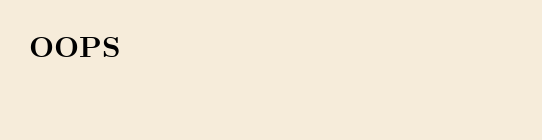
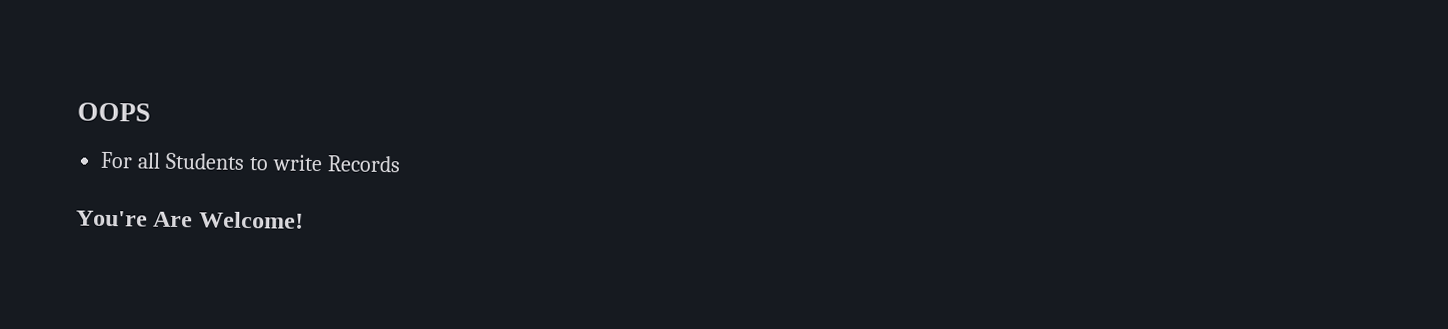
(121, 47) none -> [100,151,401,173] [76,210,304,229] // For all Students to write Records // You're Are Welcome!

